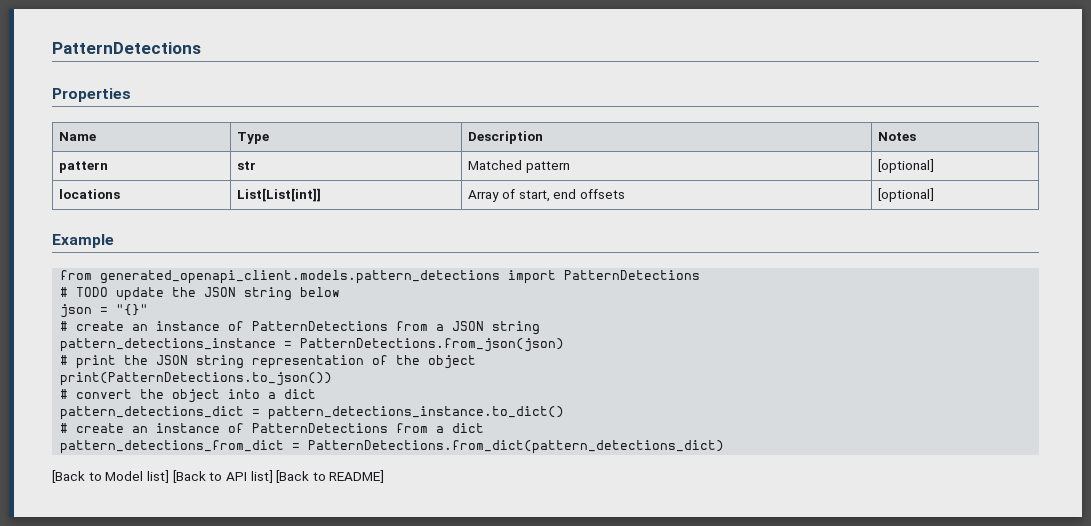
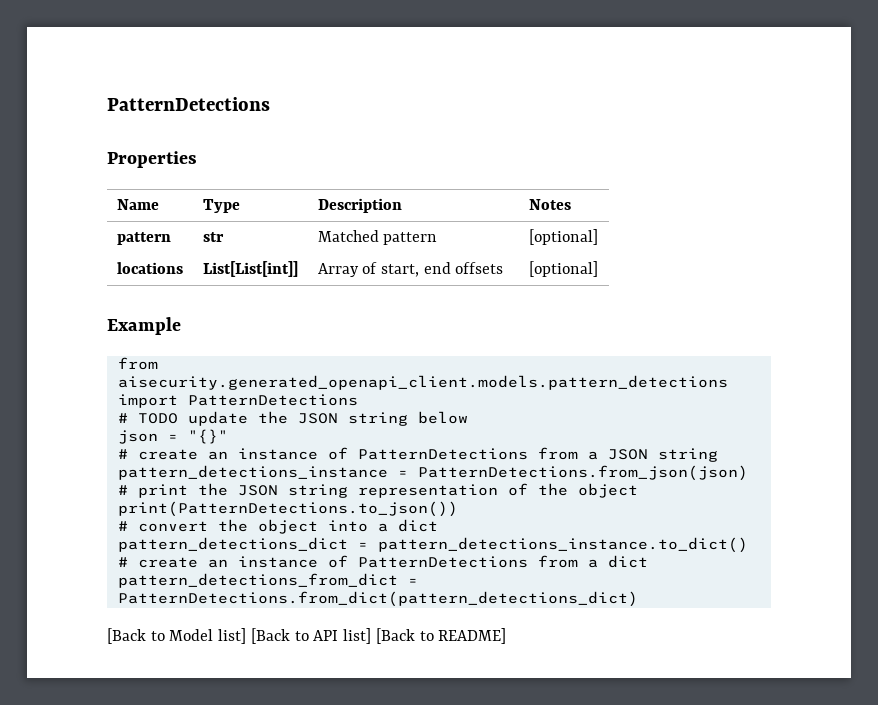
[100,270,501,284] generated_openapi_client.models.pattern_detections -> [117,375,728,390] aisecurity.generated_openapi_client.models.pattern_detections

